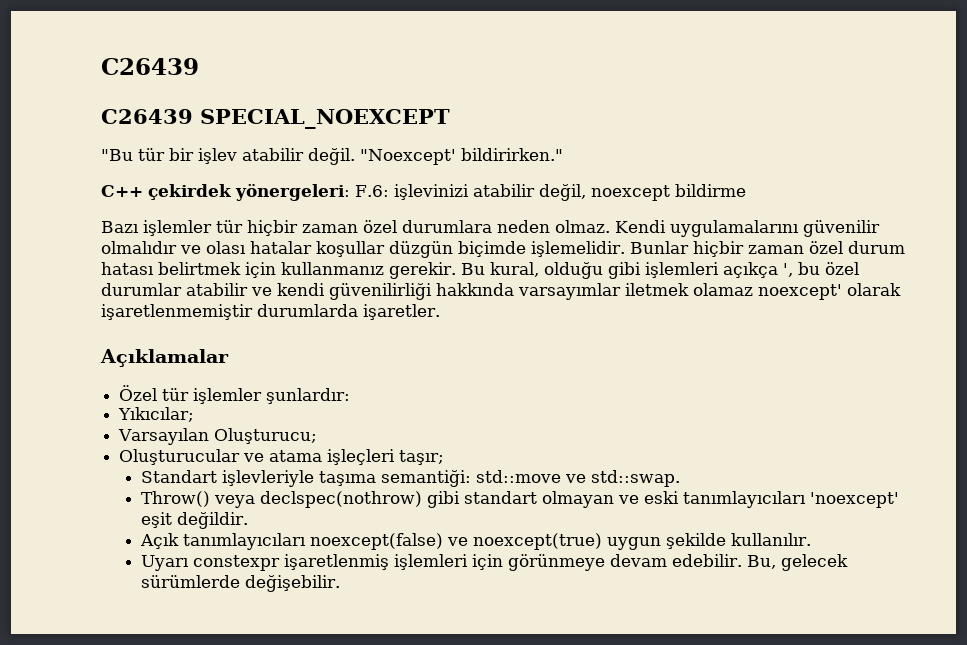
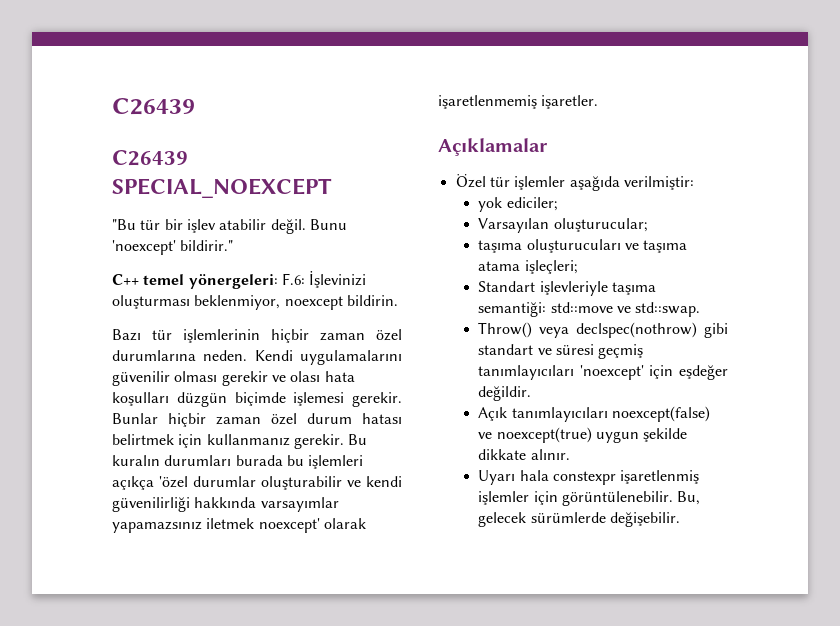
[360,148,563,165] "Noexcept' bildirirken." -> [309,219,347,230] [112,240,234,255] Bunu 'noexcept' bildirir."
[148,184,232,200] çekirdek -> [143,274,185,285] temel
[393,184,746,201] işlevinizi atabilir değil, noexcept bildirme -> [309,271,367,288] [112,295,398,310] İşlevinizi oluşturması beklenmiyor, noexcept bildirin.
[143,220,880,237] [101,241,625,258] işlemler tür hiçbir zaman özel durumlara neden olmaz. Kendi uygulamalarını güvenilir olmalıdır ve olası hatalar koşullar düzgün biçimde işlemelidir. -> [152,329,402,343] [112,350,402,365] [112,371,355,386] [112,392,402,407] tür işlemlerinin hiçbir zaman özel durumlarına neden. Kendi uygulamalarını güvenilir olması gerekir ve olası hata koşulları düzgün biçimde işlemesi gerekir.
[489,262,859,279] [101,283,248,296] kural, olduğu gibi işlemleri açıkça ', bu özel durumlar atabilir -> [112,455,364,469] [112,476,342,490] kuralın durumları burada bu işlemleri açıkça 'özel durumlar oluşturabilir
[625,283,901,300] [101,304,358,320] iletmek olamaz noexcept' olarak işaretlenmemiştir durumlarda -> [112,518,366,533] [438,95,537,109] yapamazsınız iletmek noexcept' olarak işaretlenmemiş
[266,388,351,404] [118,407,195,422] [118,428,318,445] [119,449,445,465] şunlardır: // Yıkıcılar; // Varsayılan Oluşturucu; // Oluşturucular ve atama işleçleri taşır; -> [569,176,694,191] [478,197,558,212] [478,218,648,233] [478,239,688,253] [478,260,578,274] aşağıda verilmiştir: // yok ediciler; // Varsayılan oluşturucular; // taşıma oluşturucuları ve taşıma atama işleçleri;
[541,491,899,508] [140,512,172,528] olmayan ve eski tanımlayıcıları 'noexcept' eşit -> [537,344,644,359] [478,365,728,380] ve süresi geçmiş tanımlayıcıları 'noexcept' için eşdeğer
[730,533,811,546] kullanılır. -> [478,449,570,460] dikkate alınır.
(189, 563) none -> [519,470,549,481] hala
[393,554,742,571] işlemleri için görünmeye devam edebilir. -> [478,491,673,506] işlemler için görüntülenebilir.

